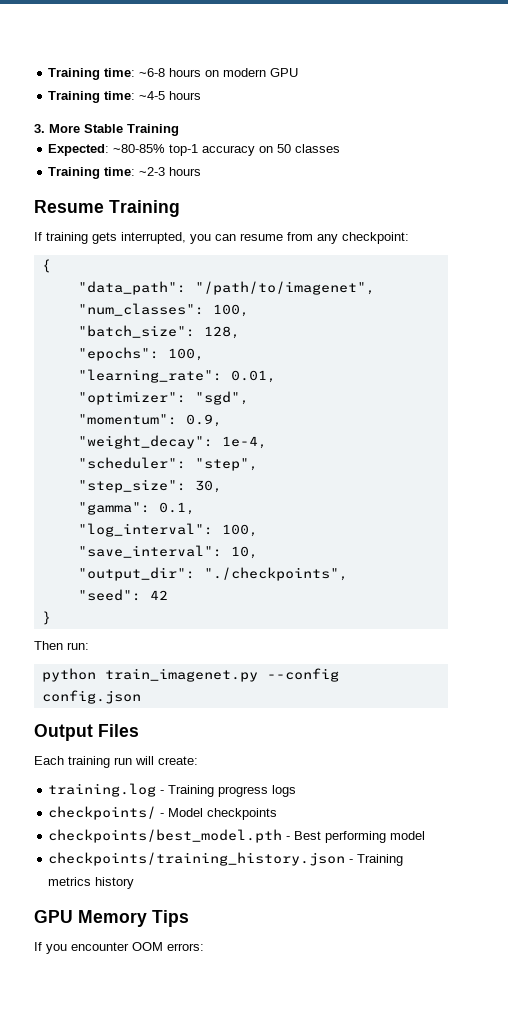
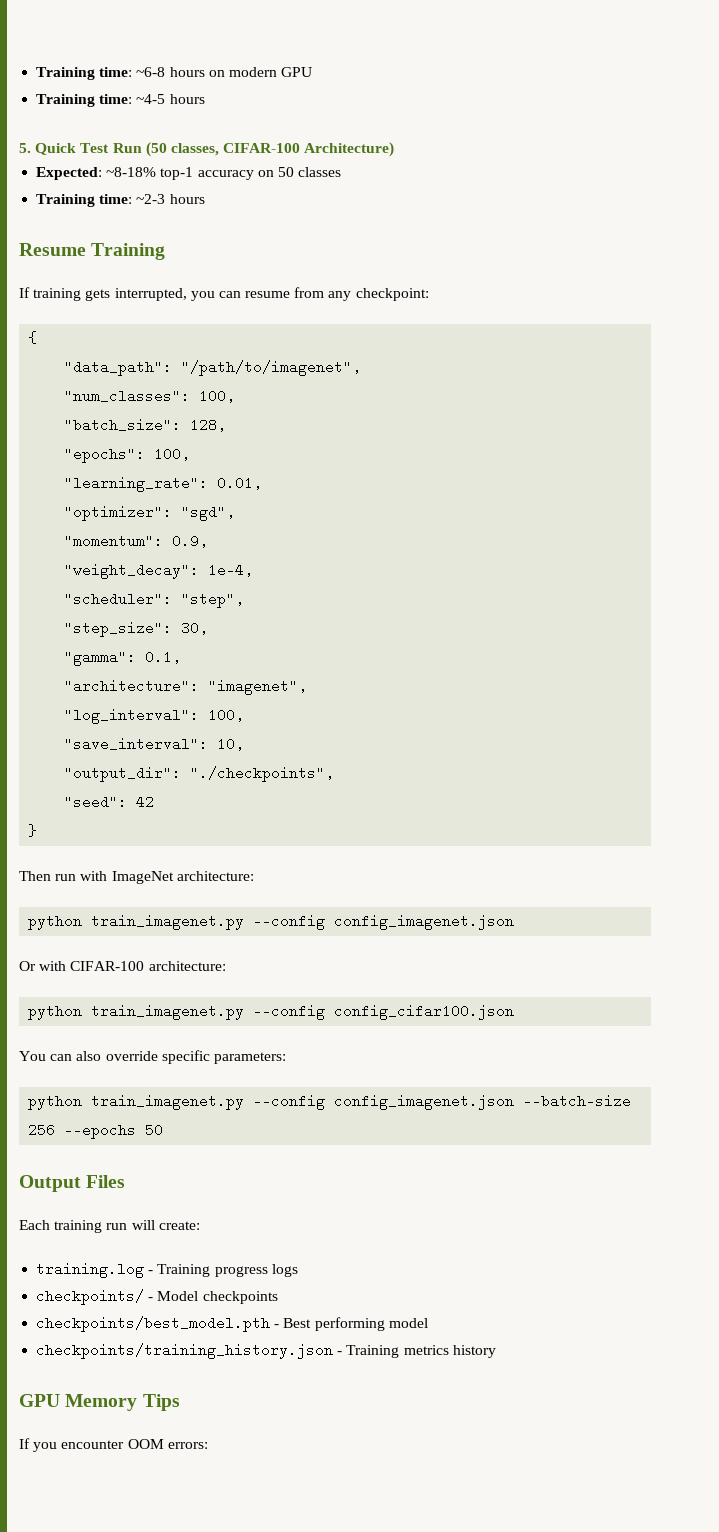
[34,124,179,136] 3. More Stable Training -> [19,142,395,157] 5. Quick Test Run (50 classes, CIFAR-100 Architecture)
[113,144,166,153] ~80-85% -> [106,167,157,177] ~8-18%
(195, 508) none -> [64,679,308,695] // "architecture": "imagenet",
[67,642,89,650] [41,668,339,682] [41,690,141,704] run: // python train_imagenet.py --config config.json -> [55,871,254,884] [28,914,515,930] [19,961,226,971] [28,1004,515,1020] [19,1050,286,1064] [28,1094,632,1110] [28,1123,164,1139] run with ImageNet architecture: // python train_imagenet.py --config config_imagenet.json // Or with CIFAR-100 architecture: // python train_imagenet.py --config config_cifar100.json // You can also override specific parameters: // python train_imagenet.py --config config_imagenet.json --batch-size 256 --epochs 50

